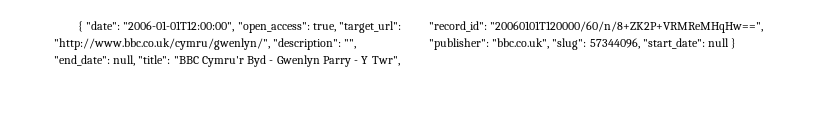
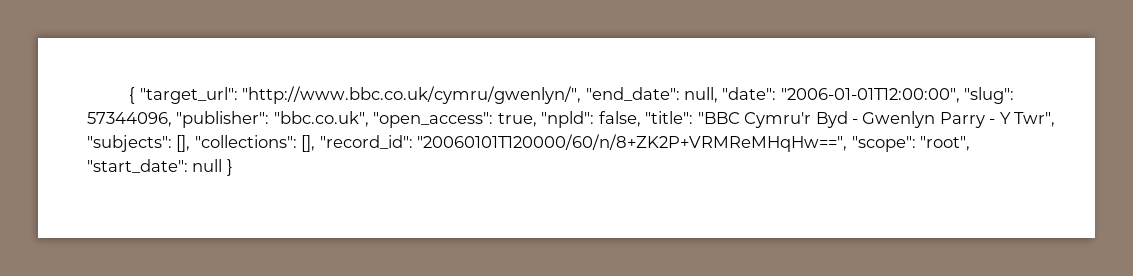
[86,21,402,33] [54,38,357,50] [54,55,136,66] "date": "2006-01-01T12:00:00", "open_access": true, "target_url": "http://www.bbc.co.uk/cymru/gwenlyn/", "description": "", "end_date": null, -> [139,86,1015,104] [87,111,641,128] "target_url": "http://www.bbc.co.uk/cymru/gwenlyn/", "end_date": null, "date": "2006-01-01T12:00:00", "slug": 57344096, "publisher": "bbc.co.uk", "open_access": true, "npld": false,
[429,21,764,33] [429,38,640,50] "record_id": "20060101T120000/60/n/8+ZK2P+VRMReMHqHw==", "publisher": "bbc.co.uk", "slug": 57344096, -> [87,134,971,152] "subjects": [], "collections": [], "record_id": "20060101T120000/60/n/8+ZK2P+VRMReMHqHw==", "scope": "root",

